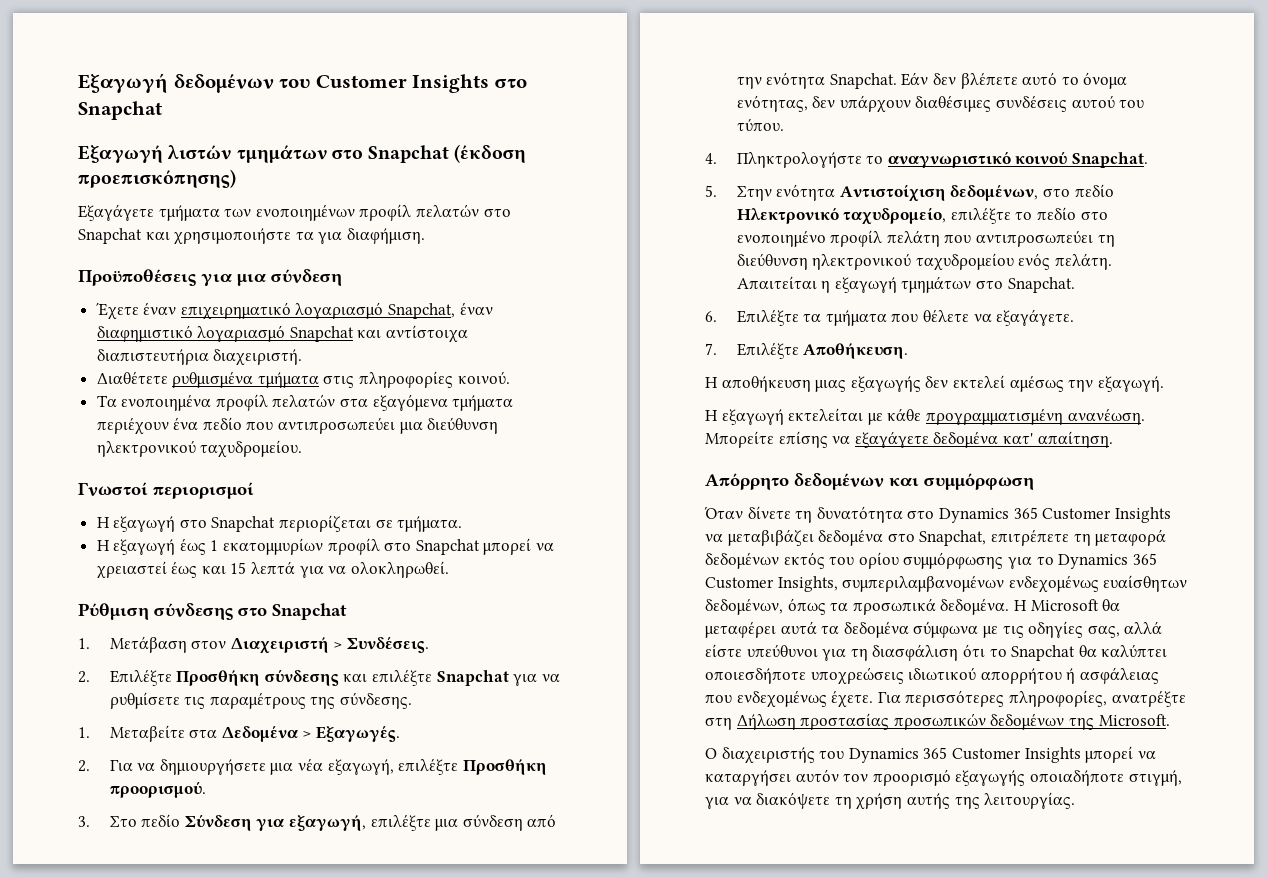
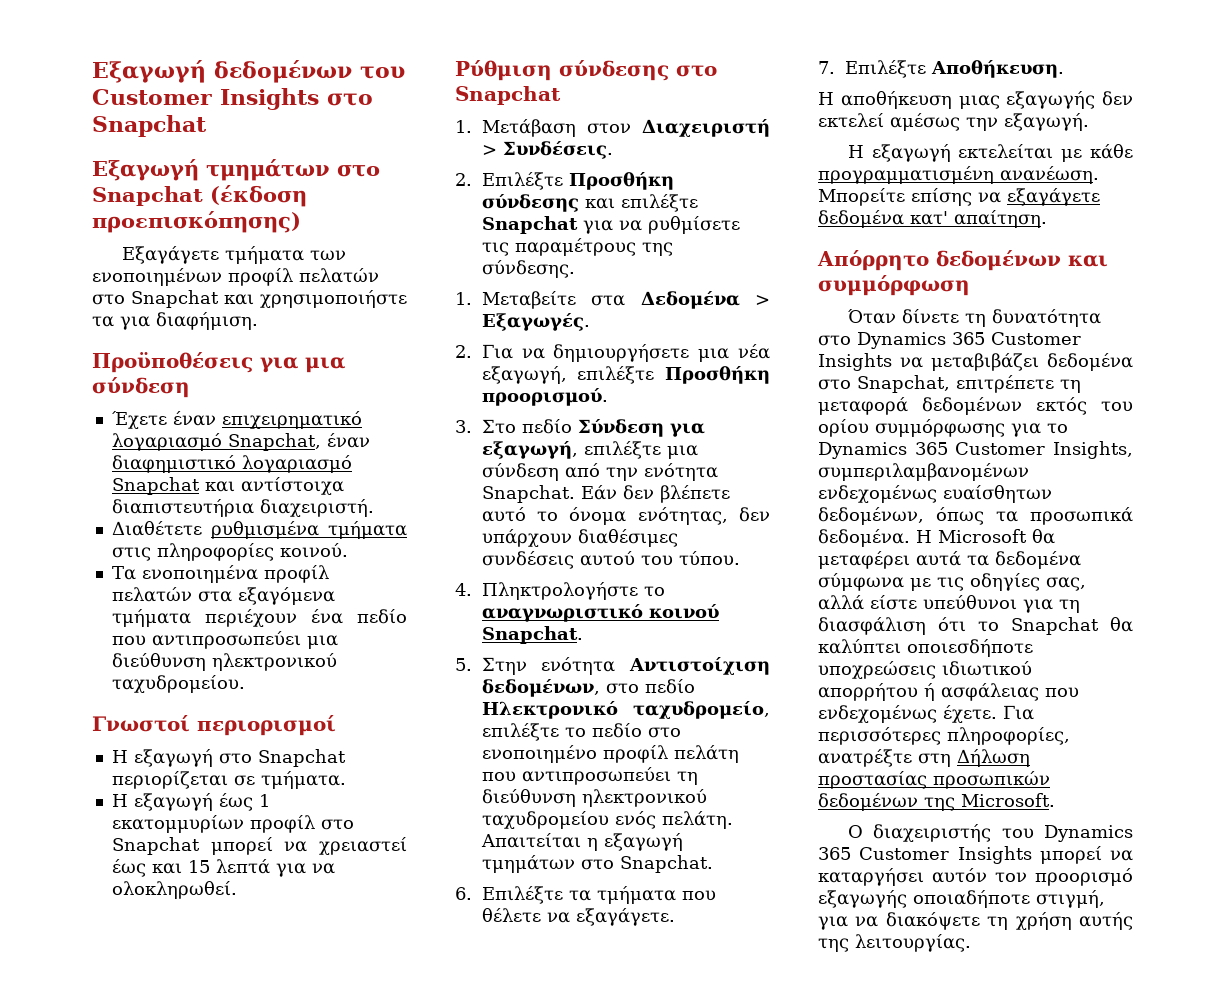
[167,145,232,160] λιστών -> (199, 170) none

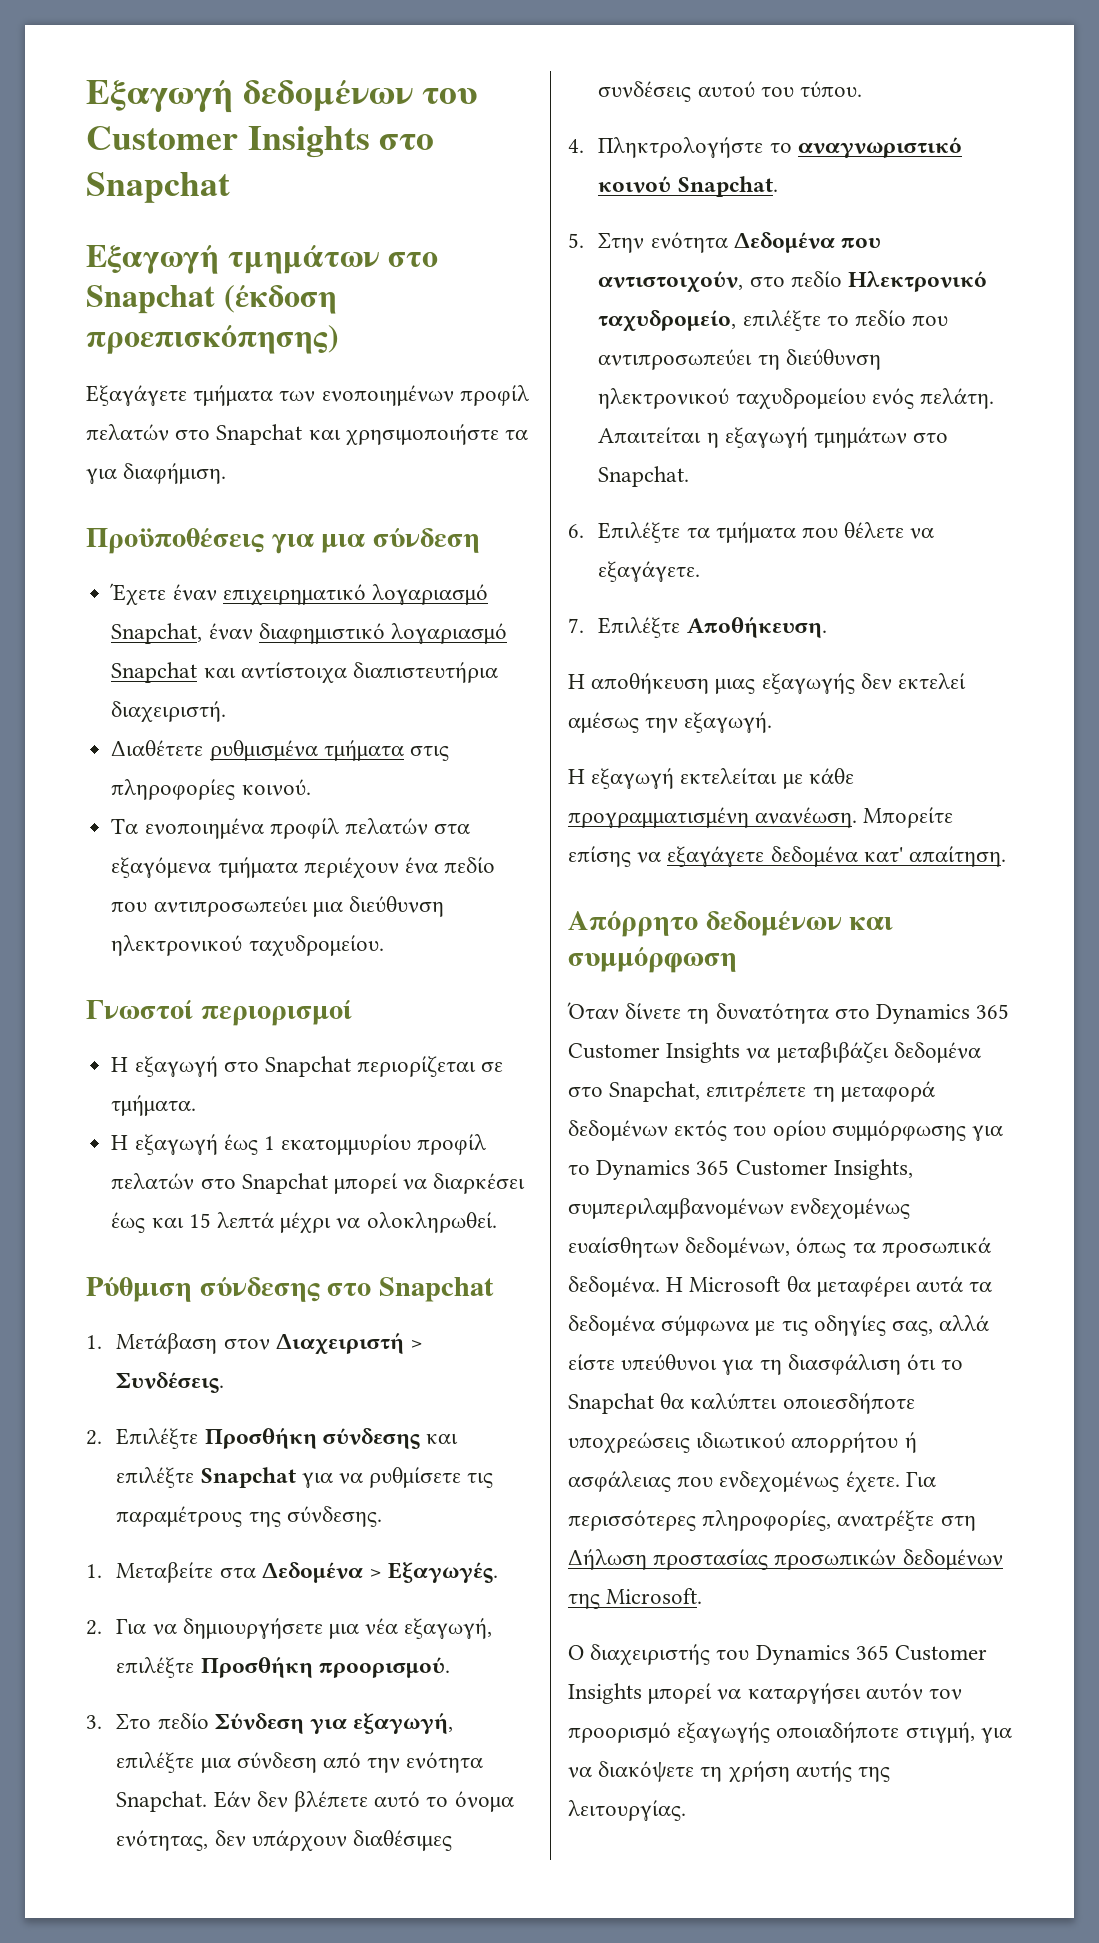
[111,815,315,833] εκατομμυρίων προφίλ -> [281,1134,488,1155] [111,1173,195,1190] εκατομμυρίου προφίλ πελατών
[319,837,407,855] χρειαστεί -> [433,1173,526,1194] διαρκέσει
[275,863,306,877] για -> [280,1212,332,1234] μέχρι
[629,657,770,675] [481,679,600,697] Αντιστοίχιση δεδομένων, -> [733,232,882,253] [598,271,744,293] Δεδομένα που αντιστοιχούν,
[647,727,681,738] [481,745,739,763] στο ενοποιημένο προφίλ πελάτη -> (907, 318) none

